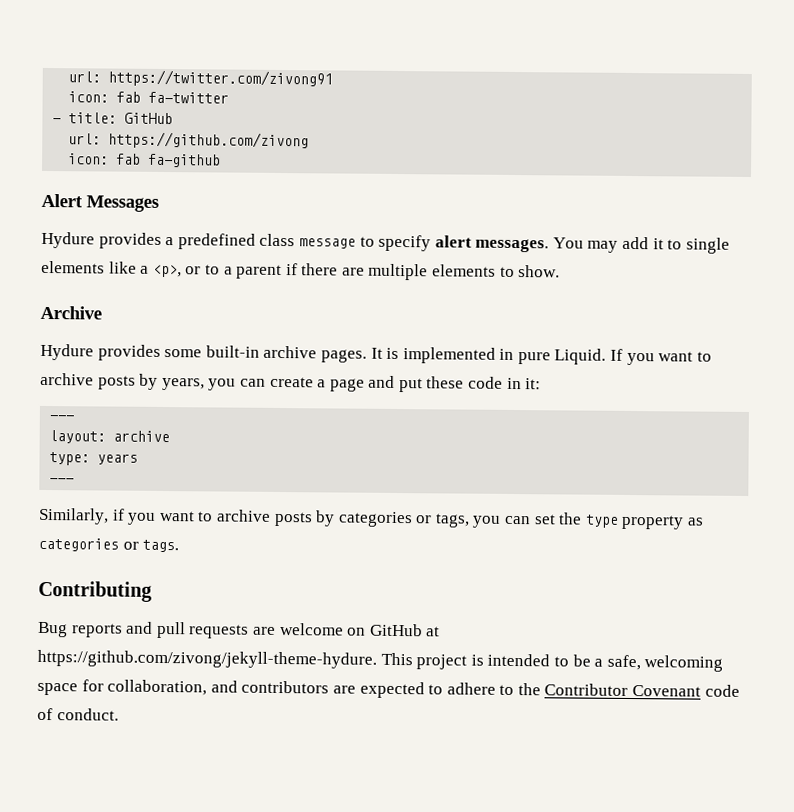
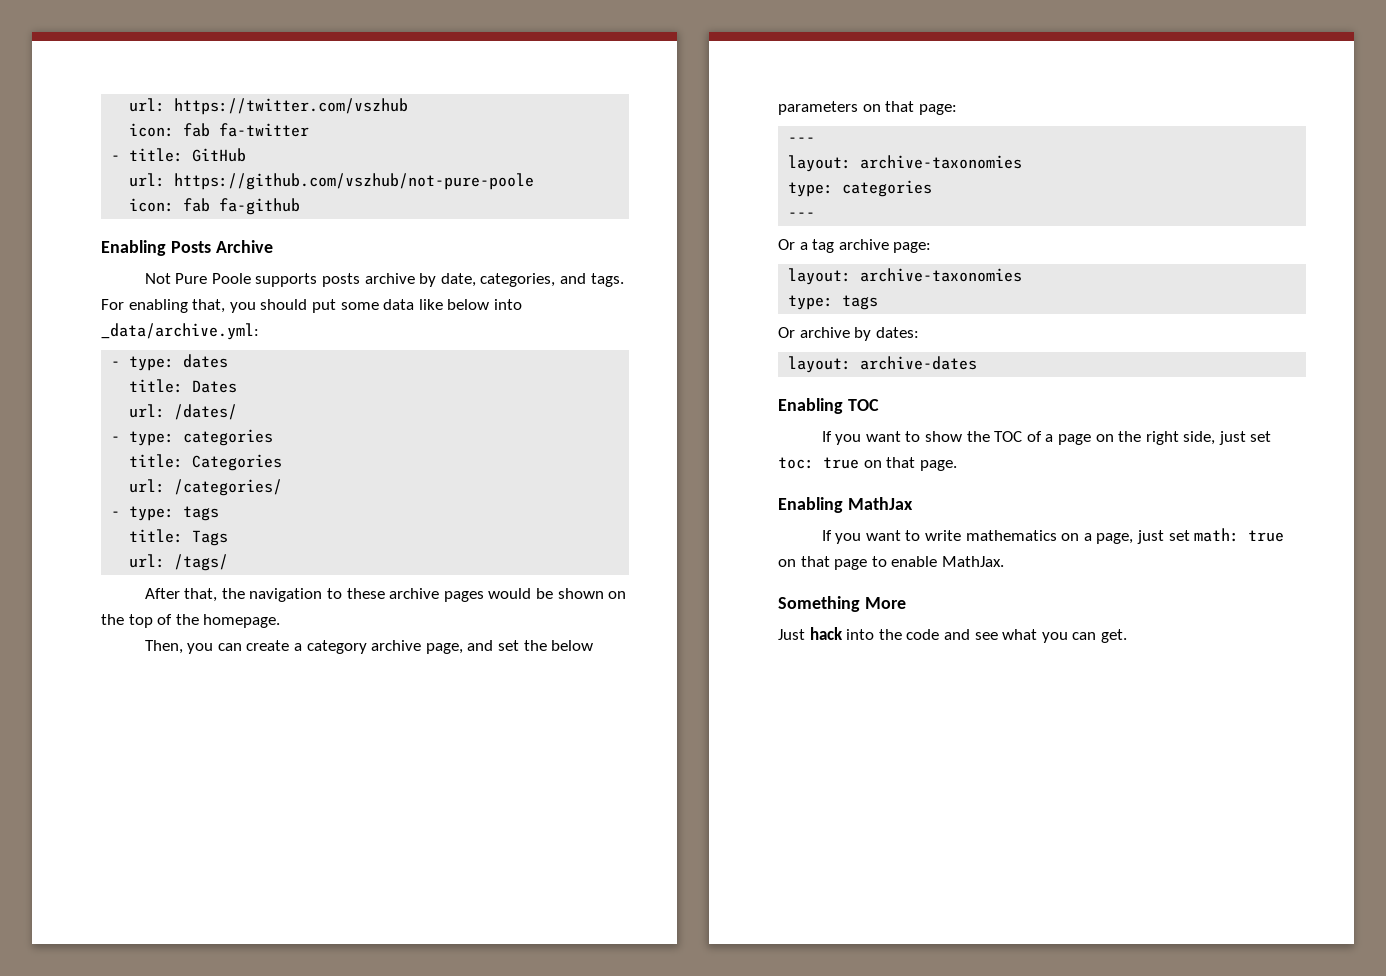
[68,69,334,88] url: https://twitter.com/zivong91 -> [129,98,409,115] url: https://twitter.com/vszhub
[108,131,310,150] https://github.com/zivong -> [174,173,535,190] https://github.com/vszhub/not-pure-poole
[41,193,159,212] [41,231,730,254] [41,260,561,281] [40,305,102,320] [40,343,712,366] [40,372,542,393] [49,415,75,421] [49,430,171,444] [49,452,139,466] [49,478,75,484] [38,507,705,530] [38,537,180,553] [38,580,152,602] [38,621,441,639] [37,649,724,672] [37,679,740,699] [37,707,119,721] Alert Messages // Hydure provides a predefined class message to specify alert messages. You may add it to single elements like a <p>, or to a parent if there are multiple elements to show. // Archive // Hydure provides some built-in archive pages. It is implemented in pure Liquid. If you want to archive posts by years, you can create a page and put these code in it: // --- // layout: archive // type: years // --- // Similarly, if you want to archive posts by categories or tags, you can set the type property as categories or tags. // Contributing // Bug reports and pull requests are welcome on GitHub at https://github.com/zivong/jekyll-theme-hydure. This project is intended to be a safe, welcoming space for collaboration, and contributors are expected to adhere to the Contributor Covenant code of conduct. -> [101,240,273,256] [144,273,624,287] [101,299,522,313] [101,323,259,340] [111,354,229,371] [129,379,238,393] [129,404,238,420] [111,429,274,446] [129,454,283,471] [129,479,283,496] [111,506,220,521] [129,529,229,546] [129,554,229,571] [144,588,627,602] [101,614,281,628] [144,640,594,654] [778,101,957,115] [788,137,816,143] [788,155,1023,172] [788,180,933,197] [788,212,816,218] [778,239,932,253] [788,268,1023,285] [788,295,879,310] [778,327,919,341] [788,356,978,373] [778,398,879,414] [821,431,1272,445] [778,457,957,471] [778,497,913,513] [821,528,1285,544] [778,556,1004,570] [778,596,906,612] [778,627,1127,643] Enabling Posts Archive // Not Pure Poole supports posts archive by date, categories, and tags. For enabling that, you should put some data like below into _data/archive.yml: // - type: dates // title: Dates // url: /dates/ // - type: categories // title: Categories // url: /categories/ // - type: tags // title: Tags // url: /tags/ // After that, the navigation to these archive pages would be shown on the top of the homepage. // Then, you can create a category archive page, and set the below parameters on that page: // --- // layout: archive-taxonomies // type: categories // --- // Or a tag archive page: // layout: archive-taxonomies // type: tags // Or archive by dates: // layout: archive-dates // Enabling TOC // If you want to show the TOC of a page on the right side, just set toc: true on that page. // Enabling MathJax // If you want to write mathematics on a page, just set math: true on that page to enable MathJax. // Something More // Just hack into the code and see what you can get.

